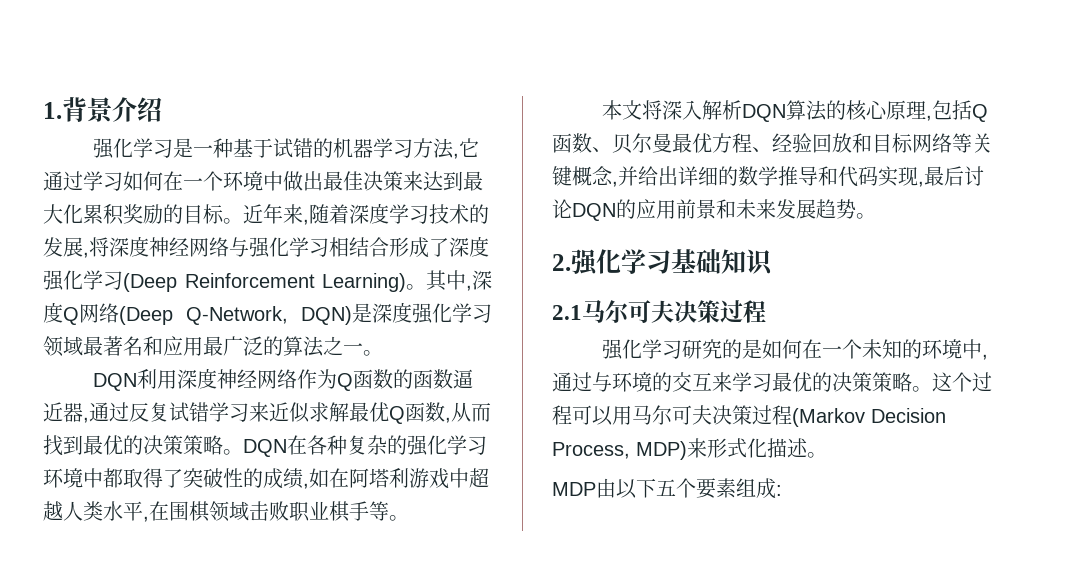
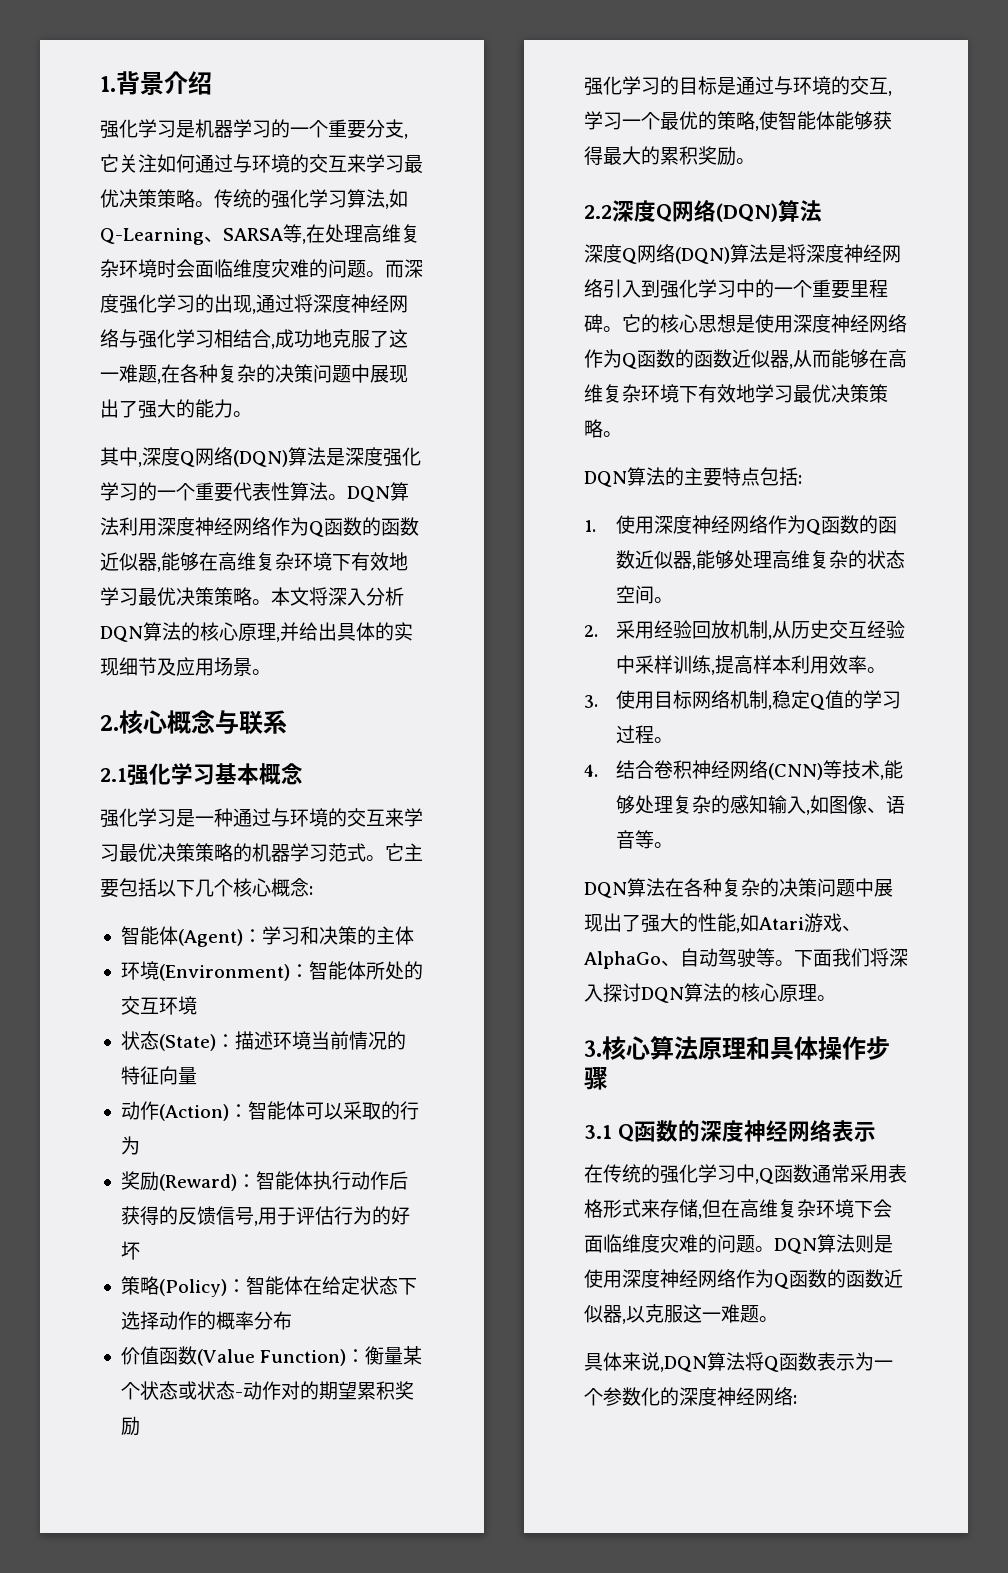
[193,138,480,159] [43,171,483,191] [43,203,489,225] [43,237,89,258] 一种基于试错的机器学习方法,它通过学习如何在一个环境中做出最佳决策来达到最大化累积奖励的目标。近年来,随着深度学习技术的发展, -> [195,119,408,139] [100,154,423,173] [100,189,408,209] [100,224,420,245] [100,259,423,278] [100,294,294,314] 机器学习的一个重要分支,它关注如何通过与环境的交互来学习最优决策策略。传统的强化学习算法,如Q-Learning、SARSA等,在处理高维复杂环境时会面临维度灾难的问题。而深度强化学习的出现,通过
[389,236,489,258] [43,270,426,292] 形成了深度强化学习(Deep Reinforcement Learning)。 -> [271,329,408,349] [100,364,408,384] [100,399,252,419] ,成功地克服了这一难题,在各种复杂的决策问题中展现出了强大的能力。 //
[119,306,352,325] (Deep Q-Network, DQN) -> [233,447,326,467] (DQN)算法
[43,336,383,357] [93,373,138,391] 领域最著名和应用最广泛的算法之一。 // DQN -> [138,482,409,502] [100,517,119,536] 的一个重要代表性算法。DQN算法
[453,369,474,389] [43,402,491,424] [43,435,487,457] [43,468,489,489] [43,501,409,522] 逼近器,通过反复试错学习来近似求解最优Q函数,从而找到最优的决策策略。DQN在各种复杂的强化学习环境中都取得了突破性的成绩,如在阿塔利游戏中超越人类水平,在围棋领域击败职业棋手等。 // -> [100,552,408,572] [100,587,271,606] 近似器,能够在高维复杂环境下有效地学习最优决策策略。
[702,100,723,120] 解 -> [366,587,385,606] 分
[932,100,989,122] [552,133,992,154] [552,166,984,187] [552,199,876,221] [552,249,773,276] [552,300,766,323] [602,339,989,360] [552,372,992,392] [552,405,946,427] [552,438,827,460] [552,478,776,499] 包括Q函数、贝尔曼最优方程、经验回放和目标网络等关键概念,并给出详细的数学推导和代码实现,最后讨论DQN的应用前景和未来发展趋势。 // 2.强化学习基础知识 // 2.1马尔可夫决策过程 // 强化学习研究的是如何在一个未知的环境中,通过与环境的交互来学习最优的决策策略。这个过程可以用马尔可夫决策过程(Markov Decision Process, MDP)来形式化描述。 // MDP由以下五个要素组成 -> [280,622,413,641] [100,657,271,676] [100,710,287,735] [100,763,303,786] [100,808,423,828] [100,843,423,862] [100,878,313,898] [120,926,414,947] [120,961,423,981] [120,996,197,1015] [120,1031,406,1051] [120,1066,197,1085] [120,1101,419,1121] [120,1136,140,1155] [120,1171,408,1191] [120,1206,410,1226] [120,1241,140,1260] [120,1276,417,1297] [120,1311,292,1330] [120,1346,423,1366] [120,1381,414,1400] [120,1416,140,1436] [584,76,892,96] [584,111,892,131] [584,146,755,166] [584,199,822,222] [584,244,901,264] [584,279,888,299] [584,314,907,333] [584,349,907,369] [584,384,888,403] [584,419,622,438] [584,467,802,487] [584,515,898,535] [616,550,906,570] [616,585,674,604] [584,620,906,640] [616,655,887,675] [584,690,902,710] [616,725,674,744] [584,760,904,780] [616,795,906,815] [616,830,674,849] [584,878,893,898] [584,913,861,933] [584,948,908,969] [584,983,836,1003] [584,1036,890,1060] [584,1066,608,1090] [584,1119,876,1142] [584,1164,907,1184] [584,1199,892,1219] [584,1234,893,1254] [584,1269,903,1289] [584,1304,778,1324] [584,1352,893,1372] [584,1387,793,1406] 并给出具体的实现细节及应用场景。 // 2.核心概念与联系 // 2.1强化学习基本概念 // 强化学习是一种通过与环境的交互来学习最优决策策略的机器学习范式。它主要包括以下几个核心概念: // 智能体(Agent)：学习和决策的主体 // 环境(Environment)：智能体所处的交互环境 // 状态(State)：描述环境当前情况的特征向量 // 动作(Action)：智能体可以采取的行为 // 奖励(Reward)：智能体执行动作后获得的反馈信号,用于评估行为的好坏 // 策略(Policy)：智能体在给定状态下选择动作的概率分布 // 价值函数(Value Function)：衡量某个状态或状态-动作对的期望累积奖励 // 强化学习的目标是通过与环境的交互,学习一个最优的策略,使智能体能够获得最大的累积奖励。 // 2.2深度Q网络(DQN)算法 // 深度Q网络(DQN)算法是将深度神经网络引入到强化学习中的一个重要里程碑。它的核心思想是使用深度神经网络作为Q函数的函数近似器,从而能够在高维复杂环境下有效地学习最优决策策略。 // DQN算法的主要特点包括: // 1.使用深度神经网络作为Q函数的函数近似器,能够处理高维复杂的状态空间。 // 2.采用经验回放机制,从历史交互经验中采样训练,提高样本利用效率。 // 3.使用目标网络机制,稳定Q值的学习过程。 // 4.结合卷积神经网络(CNN)等技术,能够处理复杂的感知输入,如图像、语音等。 // DQN算法在各种复杂的决策问题中展现出了强大的性能,如Atari游戏、AlphaGo、自动驾驶等。下面我们将深入探讨DQN算法的核心原理。 // 3.核心算法原理和具体操作步骤 // 3.1 Q函数的深度神经网络表示 // 在传统的强化学习中,Q函数通常采用表格形式来存储,但在高维复杂环境下会面临维度灾难的问题。DQN算法则是使用深度神经网络作为Q函数的函数近似器,以克服这一难题。 // 具体来说,DQN算法将Q函数表示为一个参数化的深度神经网络

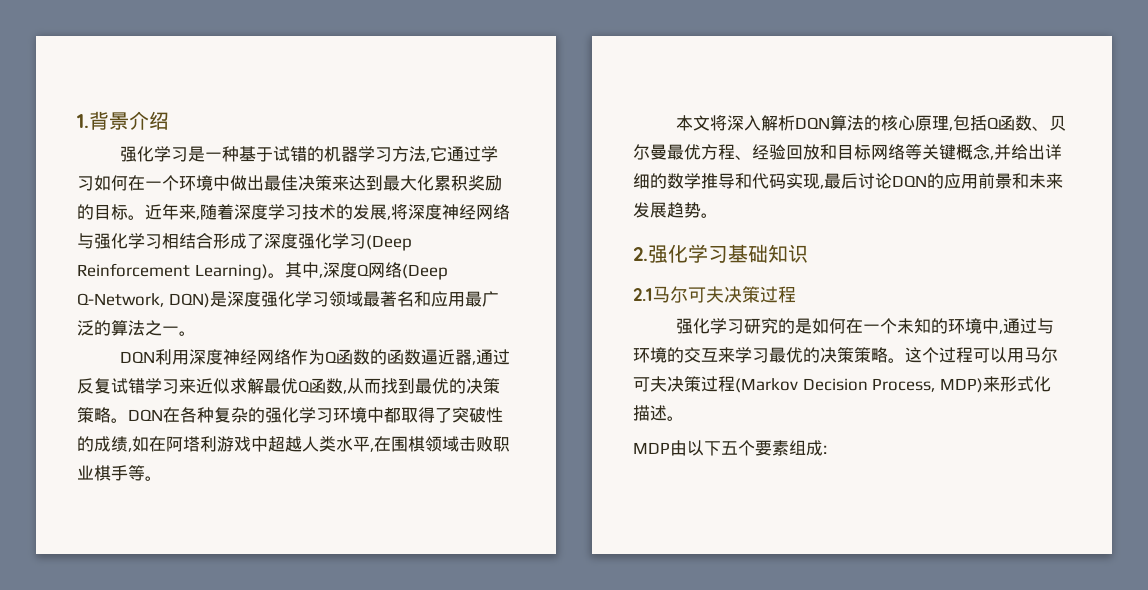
[195,119,408,139] [100,154,423,173] [100,189,408,209] [100,224,420,245] [100,259,423,278] [100,294,294,314] 机器学习的一个重要分支,它关注如何通过与环境的交互来学习最优决策策略。传统的强化学习算法,如Q-Learning、SARSA等,在处理高维复杂环境时会面临维度灾难的问题。而深度强化学习的出现,通过 -> [204,146,498,162] [77,175,502,191] [77,203,391,220] 一种基于试错的机器学习方法,它通过学习如何在一个环境中做出最佳决策来达到最大化累积奖励的目标。近年来,随着深度学习技术的发展,
[271,329,408,349] [100,364,408,384] [100,399,252,419] ,成功地克服了这一难题,在各种复杂的决策问题中展现出了强大的能力。 // -> [213,233,412,251] [77,263,285,280] 形成了深度强化学习(Deep Reinforcement Learning)。
[233,447,326,467] (DQN)算法 -> [401,264,448,280] [77,293,210,308] (Deep Q-Network, DQN)
[138,482,409,502] [100,517,119,536] 的一个重要代表性算法。DQN算法 -> [328,291,499,307] [77,320,196,336] [119,351,155,363] 领域最著名和应用最广泛的算法之一。 // DQN
[100,552,408,572] [100,587,271,606] 近似器,能够在高维复杂环境下有效地学习最优决策策略。 -> [420,349,510,365] [77,378,500,394] [77,407,503,423] [77,436,510,452] [77,465,162,481] 逼近器,通过反复试错学习来近似求解最优Q函数,从而找到最优的决策策略。DQN在各种复杂的强化学习环境中都取得了突破性的成绩,如在阿塔利游戏中超越人类水平,在围棋领域击败职业棋手等。 //
[366,587,385,606] 分 -> [760,115,778,131] 解
[280,622,413,641] [100,657,271,676] [100,710,287,735] [100,763,303,786] [100,808,423,828] [100,843,423,862] [100,878,313,898] [120,926,414,947] [120,961,423,981] [120,996,197,1015] [120,1031,406,1051] [120,1066,197,1085] [120,1101,419,1121] [120,1136,140,1155] [120,1171,408,1191] [120,1206,410,1226] [120,1241,140,1260] [120,1276,417,1297] [120,1311,292,1330] [120,1346,423,1366] [120,1381,414,1400] [120,1416,140,1436] [584,76,892,96] [584,111,892,131] [584,146,755,166] [584,199,822,222] [584,244,901,264] [584,279,888,299] [584,314,907,333] [584,349,907,369] [584,384,888,403] [584,419,622,438] [584,467,802,487] [584,515,898,535] [616,550,906,570] [616,585,674,604] [584,620,906,640] [616,655,887,675] [584,690,902,710] [616,725,674,744] [584,760,904,780] [616,795,906,815] [616,830,674,849] [584,878,893,898] [584,913,861,933] [584,948,908,969] [584,983,836,1003] [584,1036,890,1060] [584,1066,608,1090] [584,1119,876,1142] [584,1164,907,1184] [584,1199,892,1219] [584,1234,893,1254] [584,1269,903,1289] [584,1304,778,1324] [584,1352,893,1372] [584,1387,793,1406] 并给出具体的实现细节及应用场景。 // 2.核心概念与联系 // 2.1强化学习基本概念 // 强化学习是一种通过与环境的交互来学习最优决策策略的机器学习范式。它主要包括以下几个核心概念: // 智能体(Agent)：学习和决策的主体 // 环境(Environment)：智能体所处的交互环境 // 状态(State)：描述环境当前情况的特征向量 // 动作(Action)：智能体可以采取的行为 // 奖励(Reward)：智能体执行动作后获得的反馈信号,用于评估行为的好坏 // 策略(Policy)：智能体在给定状态下选择动作的概率分布 // 价值函数(Value Function)：衡量某个状态或状态-动作对的期望累积奖励 // 强化学习的目标是通过与环境的交互,学习一个最优的策略,使智能体能够获得最大的累积奖励。 // 2.2深度Q网络(DQN)算法 // 深度Q网络(DQN)算法是将深度神经网络引入到强化学习中的一个重要里程碑。它的核心思想是使用深度神经网络作为Q函数的函数近似器,从而能够在高维复杂环境下有效地学习最优决策策略。 // DQN算法的主要特点包括: // 1.使用深度神经网络作为Q函数的函数近似器,能够处理高维复杂的状态空间。 // 2.采用经验回放机制,从历史交互经验中采样训练,提高样本利用效率。 // 3.使用目标网络机制,稳定Q值的学习过程。 // 4.结合卷积神经网络(CNN)等技术,能够处理复杂的感知输入,如图像、语音等。 // DQN算法在各种复杂的决策问题中展现出了强大的性能,如Atari游戏、AlphaGo、自动驾驶等。下面我们将深入探讨DQN算法的核心原理。 // 3.核心算法原理和具体操作步骤 // 3.1 Q函数的深度神经网络表示 // 在传统的强化学习中,Q函数通常采用表格形式来存储,但在高维复杂环境下会面临维度灾难的问题。DQN算法则是使用深度神经网络作为Q函数的函数近似器,以克服这一难题。 // 具体来说,DQN算法将Q函数表示为一个参数化的深度神经网络 -> [952,115,1066,131] [633,144,1062,160] [633,173,1063,189] [633,202,718,218] [633,244,808,263] [633,286,796,303] [675,318,1054,334] [633,347,1058,363] [633,376,1051,393] [633,405,684,421] [633,440,823,456] 包括Q函数、贝尔曼最优方程、经验回放和目标网络等关键概念,并给出详细的数学推导和代码实现,最后讨论DQN的应用前景和未来发展趋势。 // 2.强化学习基础知识 // 2.1马尔可夫决策过程 // 强化学习研究的是如何在一个未知的环境中,通过与环境的交互来学习最优的决策策略。这个过程可以用马尔可夫决策过程(Markov Decision Process, MDP)来形式化描述。 // MDP由以下五个要素组成

